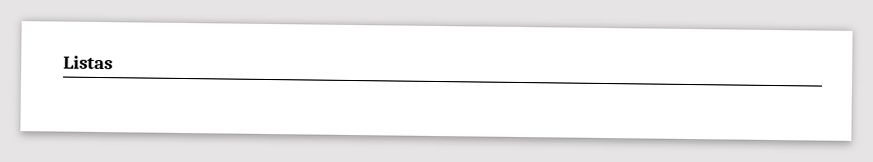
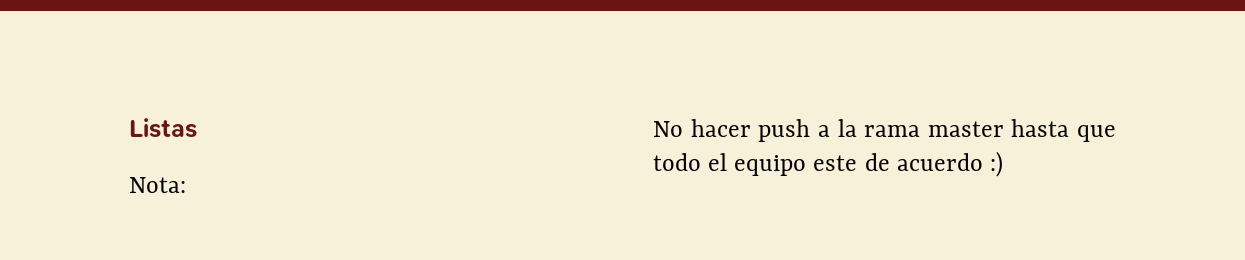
(113, 62) none -> [129,177,186,193] [653,119,1116,142] [653,151,1003,177] // Nota: // No hacer push a la rama master hasta que todo el equipo este de acuerdo :)

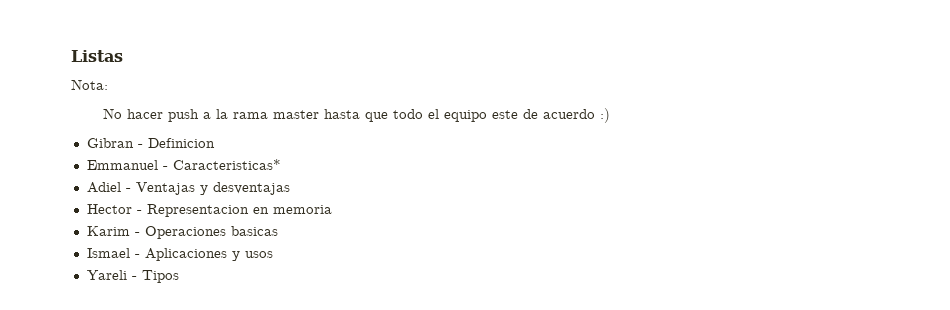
(1003, 164) none -> [86,138,215,148] [86,159,281,170] [86,182,290,195] [86,204,332,217] [86,226,278,239] [86,248,273,261] [86,270,179,283] // Gibran - Definicion // Emmanuel - Caracteristicas* // Adiel - Ventajas y desventajas // Hector - Representacion en memoria // Karim - Operaciones basicas // Ismael - Aplicaciones y usos // Yareli - Tipos

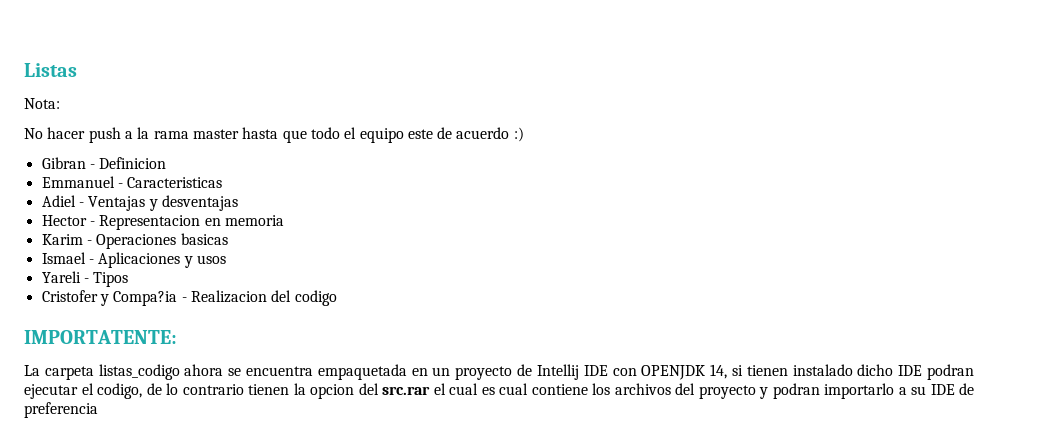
[172,159,281,170] Caracteristicas* -> [127,177,223,188] Caracteristicas
(179, 276) none -> [41,290,337,306] [24,330,177,344] [24,364,975,380] [24,383,974,399] [24,402,98,418] // Cristofer y Compa?ia - Realizacion del codigo // IMPORTATENTE: // La carpeta listas_codigo ahora se encuentra empaquetada en un proyecto de Intellij IDE con OPENJDK 14, si tienen instalado dicho IDE podran ejecutar el codigo, de lo contrario tienen la opcion del src.rar el cual es cual contiene los archivos del proyecto y podran importarlo a su IDE de preferencia

